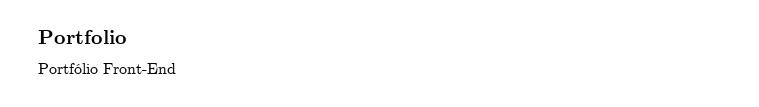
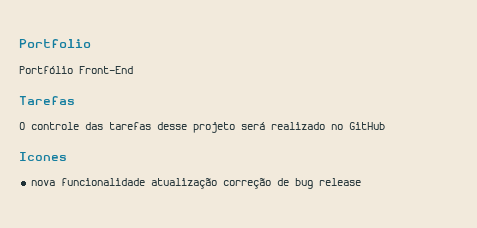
(176, 68) none -> [19,96,75,105] [19,122,385,133] [19,152,67,161] [30,178,361,189] // Tarefas // O controle das tarefas desse projeto será realizado no GitHub // Icones // nova funcionalidade atualização correção de bug release

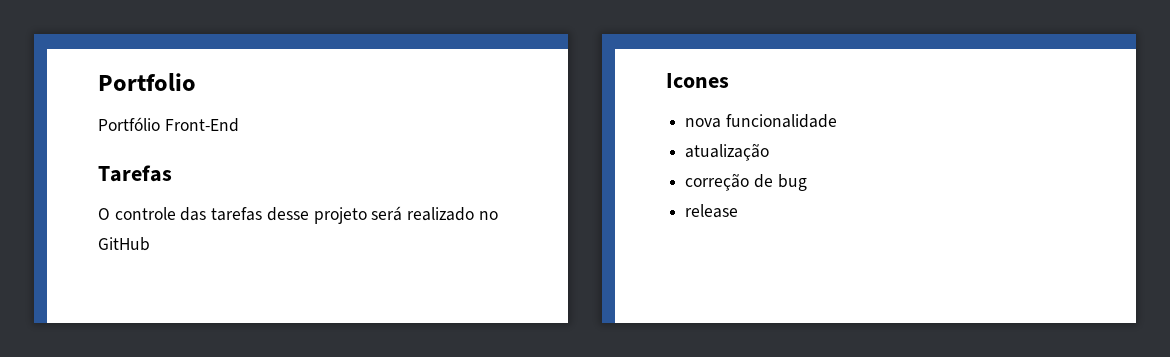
(145, 182) none -> (837, 121) //
(217, 183) none -> (770, 152) //
(313, 183) none -> (807, 182) //

